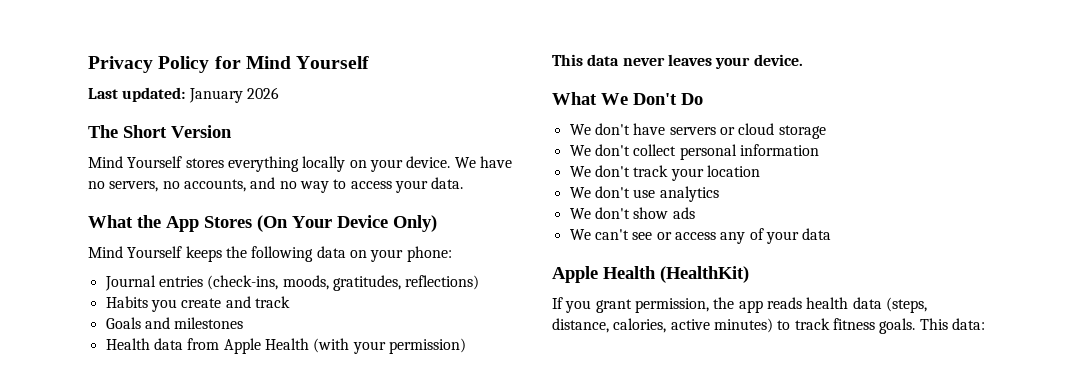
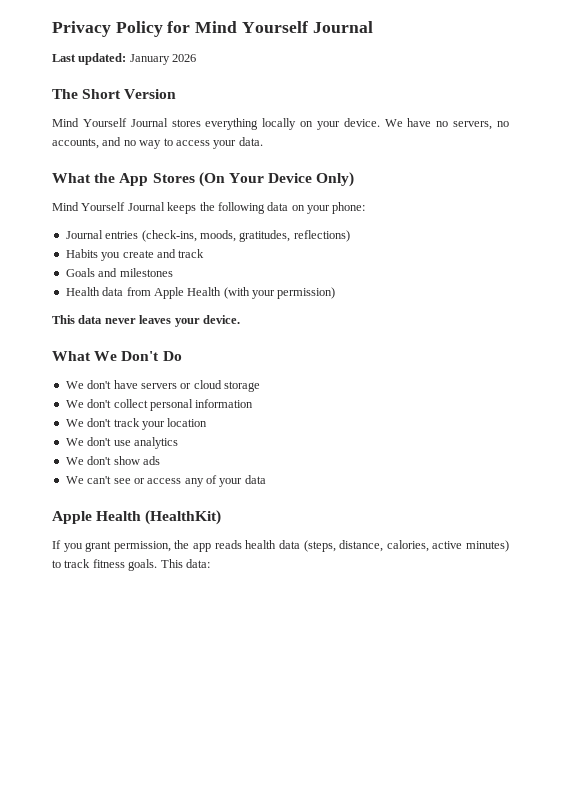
(370, 62) none -> [312,21,373,33] Journal
(183, 162) none -> [130,118,168,127] Journal
(183, 252) none -> [127,202,165,211] Journal

